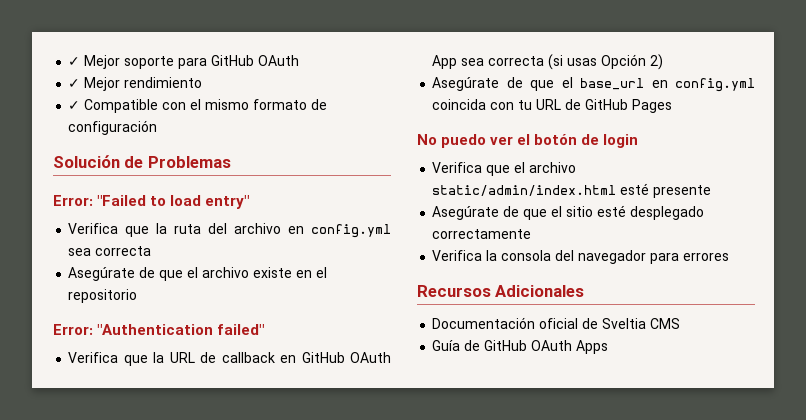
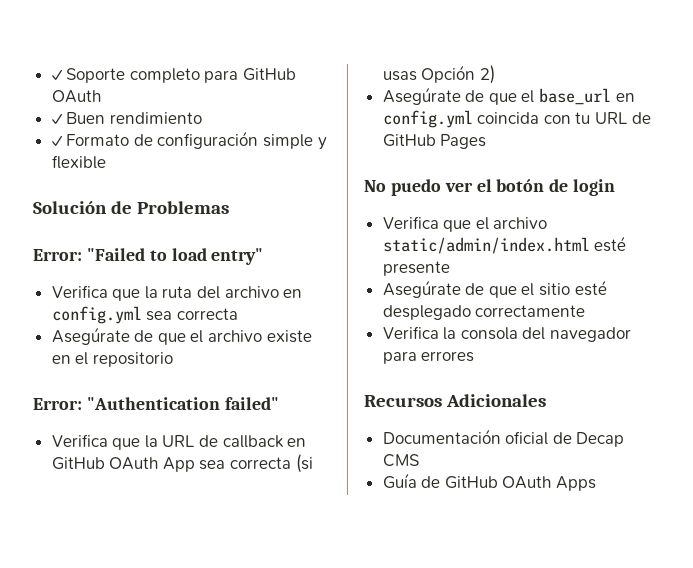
[68,55,175,69] ✓ Mejor soporte -> [51,68,200,83] ✓ Soporte completo
[84,77,121,91] Mejor -> [66,112,106,124] Buen
[84,99,308,113] Compatible con el mismo formato -> [66,134,130,146] Formato
(158, 127) none -> [263,134,327,150] [51,155,106,169] simple y flexible
[602,318,647,329] Sveltia -> [576,432,625,447] Decap

